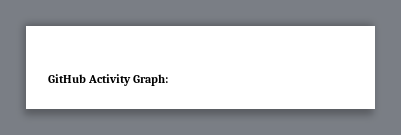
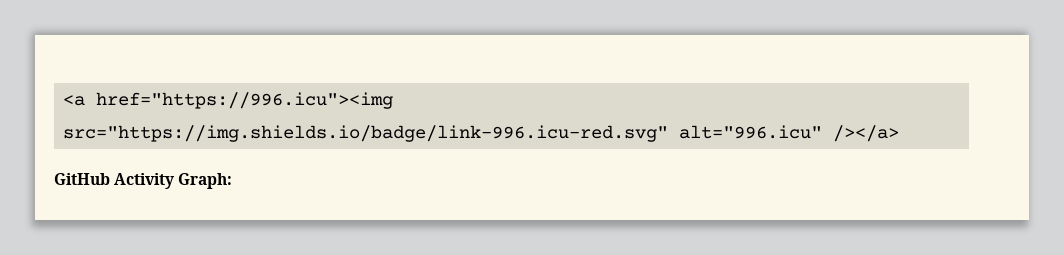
(48, 78) none -> [63,92,394,109] [63,125,900,142] <a href="https://996.icu"><img src="https://img.shields.io/badge/link-996.icu-red.svg" alt="996.icu" /></a> //

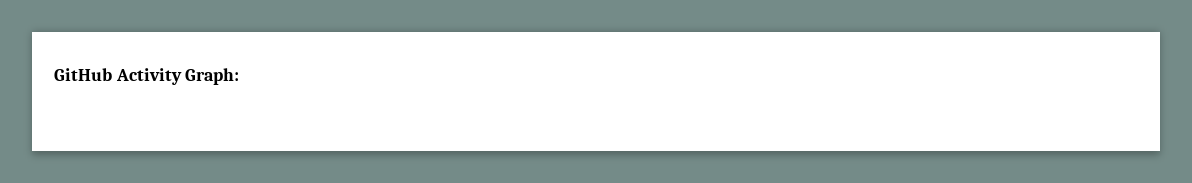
[63,92,394,109] [63,125,900,142] <a href="https://996.icu"><img src="https://img.shields.io/badge/link-996.icu-red.svg" alt="996.icu" /></a> // -> (54, 74) none

